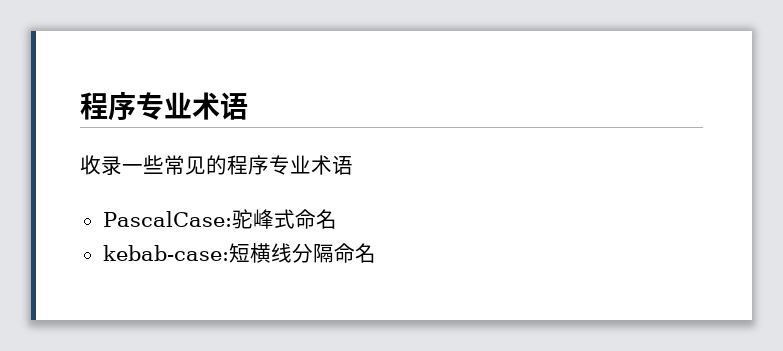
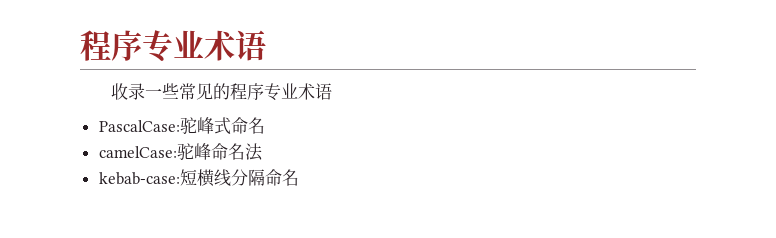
(337, 219) none -> [98,143,263,161] // camelCase:驼峰命名法

